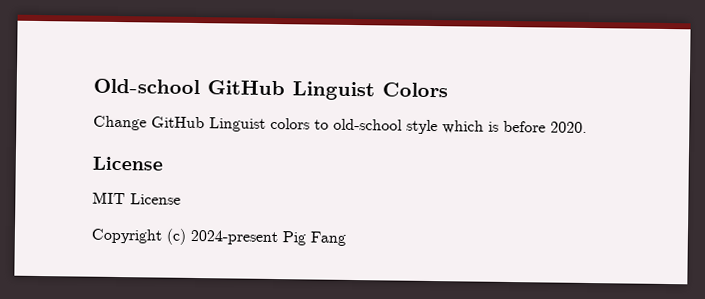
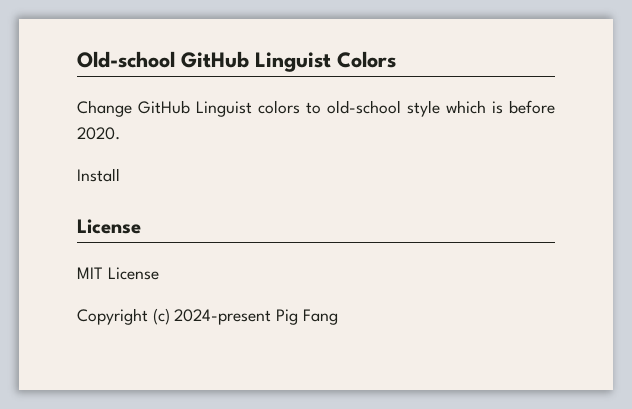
(587, 127) none -> [77,168,120,182] // Install

